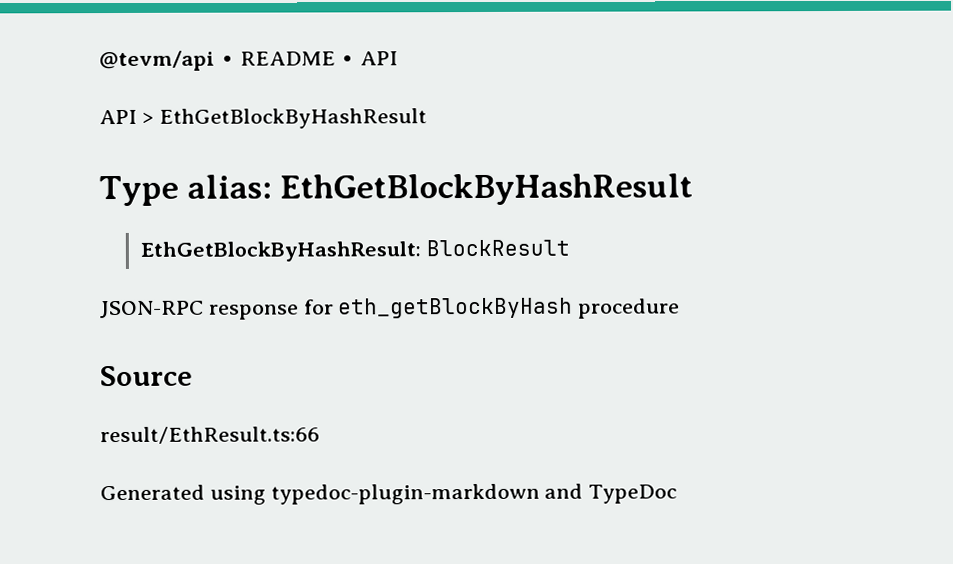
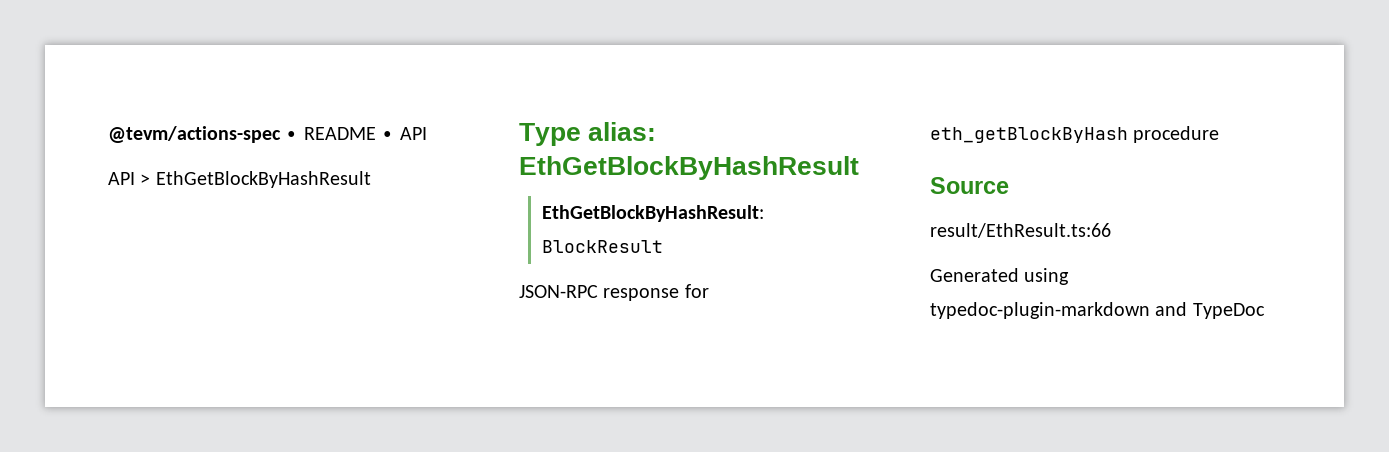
[99,50,215,72] @tevm/api -> [108,126,281,143] @tevm/actions-spec

